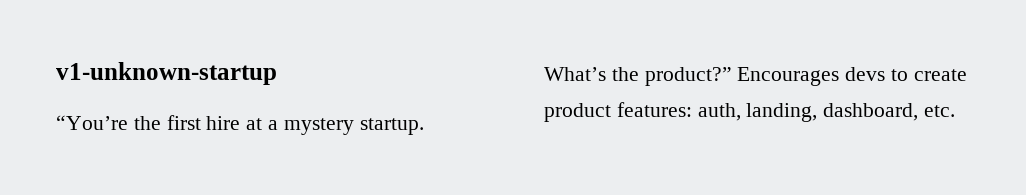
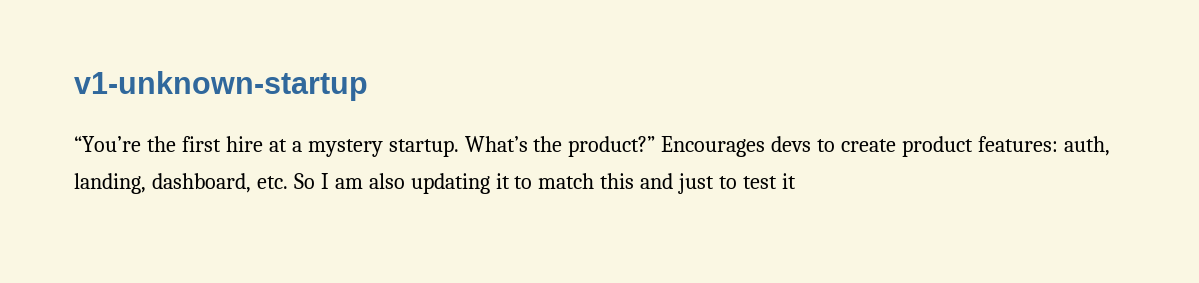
(956, 111) none -> [293,173,797,194] So I am also updating it to match this and just to test it

